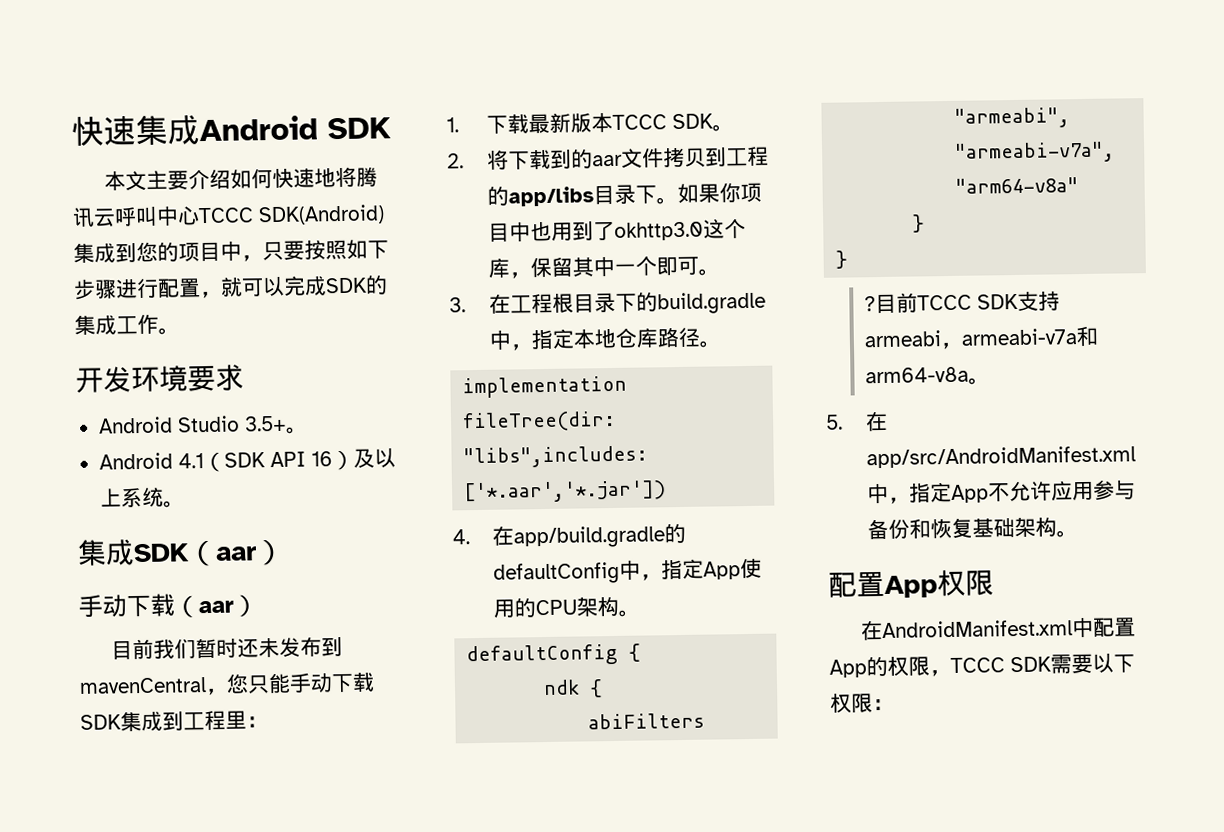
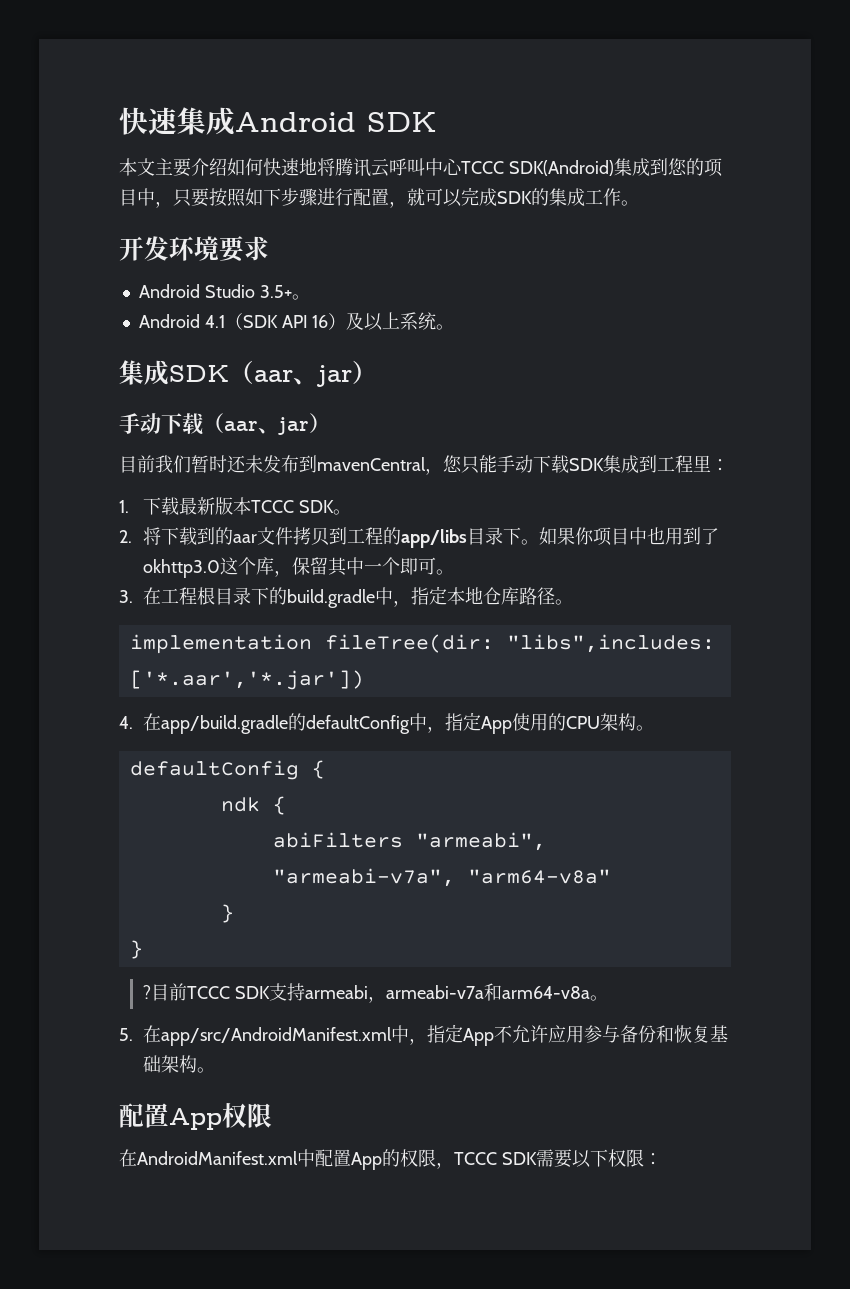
(257, 553) none -> [293,365,352,387] 、jar
(234, 607) none -> [258,417,309,435] 、jar

